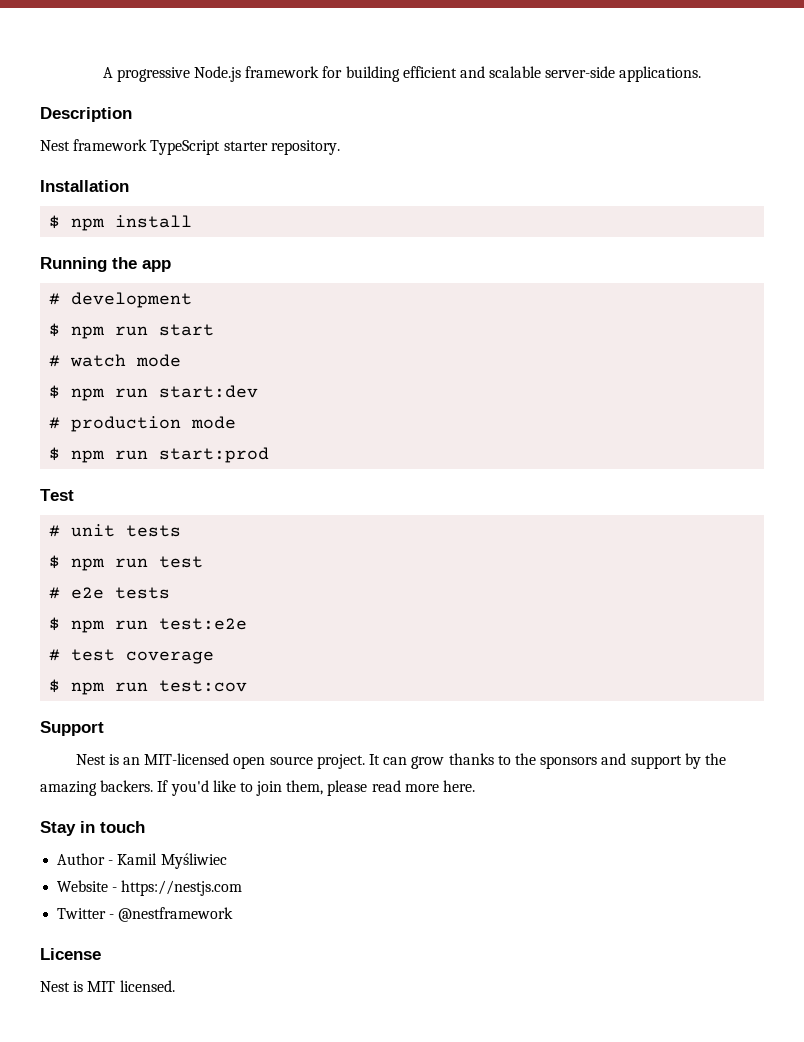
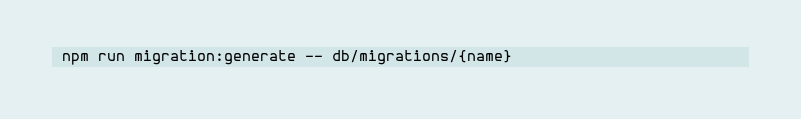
[102,66,702,82] [40,107,132,122] [40,139,340,155] [40,180,129,192] [49,215,193,231] [40,257,171,272] [49,292,193,308] [49,323,215,339] [49,354,182,367] [49,385,259,401] [49,416,237,432] [49,447,270,463] [40,489,74,501] [49,524,182,537] [49,555,204,571] [49,587,171,599] [49,617,248,633] [49,649,215,664] [49,679,248,695] [40,721,104,736] [75,753,726,769] [40,780,476,796] [40,821,145,836] [57,853,227,869] [57,880,243,896] [57,907,234,922] [40,948,101,960] [40,980,175,992] A progressive Node.js framework for building efficient and scalable server-side applications. // Description // Nest framework TypeScript starter repository. // Installation // $ npm install // Running the app // # development // $ npm run start // # watch mode // $ npm run start:dev // # production mode // $ npm run start:prod // Test // # unit tests // $ npm run test // # e2e tests // $ npm run test:e2e // # test coverage // $ npm run test:cov // Support // Nest is an MIT-licensed open source project. It can grow thanks to the sponsors and support by the amazing backers. If you'd like to join them, please read more here. // Stay in touch // Author - Kamil Myśliwiec // Website - https://nestjs.com // Twitter - @nestframework // License // Nest is MIT licensed. -> [61,50,512,65] npm run migration:generate -- db/migrations/{name}

